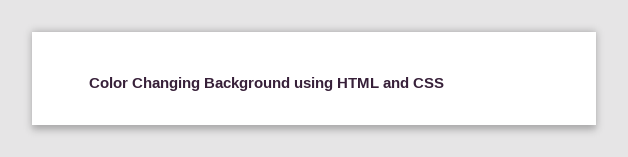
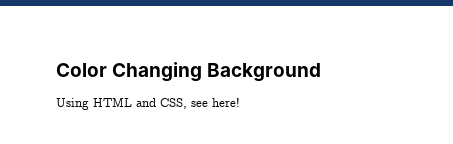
[294,77,334,91] using -> [56,98,89,110] // Using
[413,78,445,88] CSS -> [160,97,240,109] CSS, see here!

